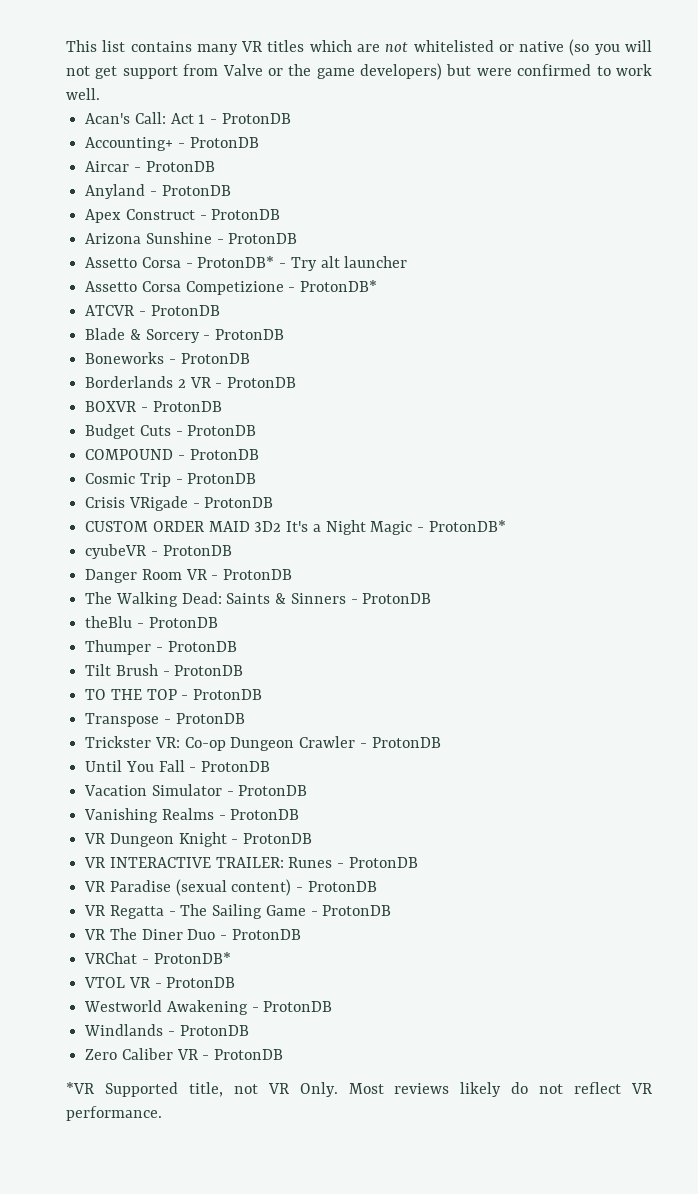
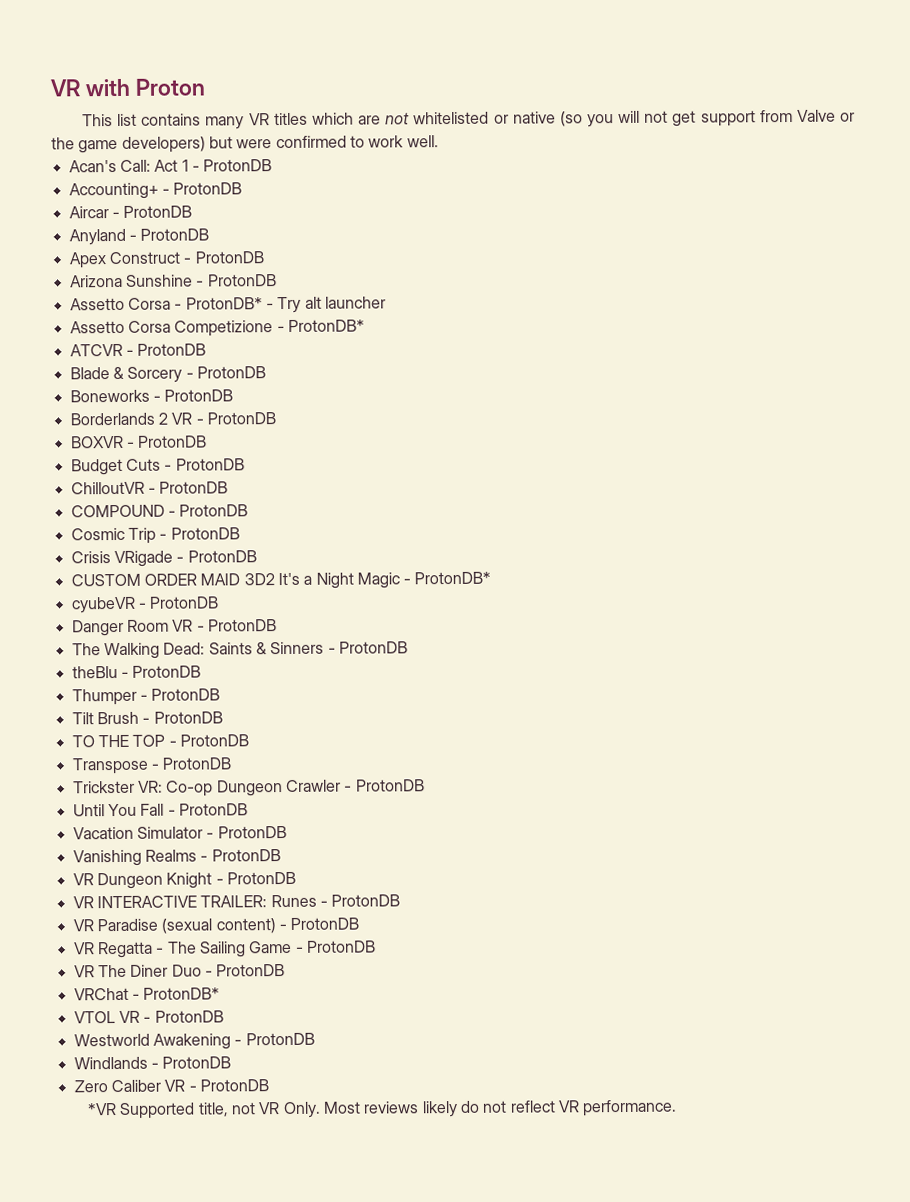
(66, 46) none -> [50,78,206,97] VR with Proton //
(257, 430) none -> [70,481,229,495] // ChilloutVR - ProtonDB

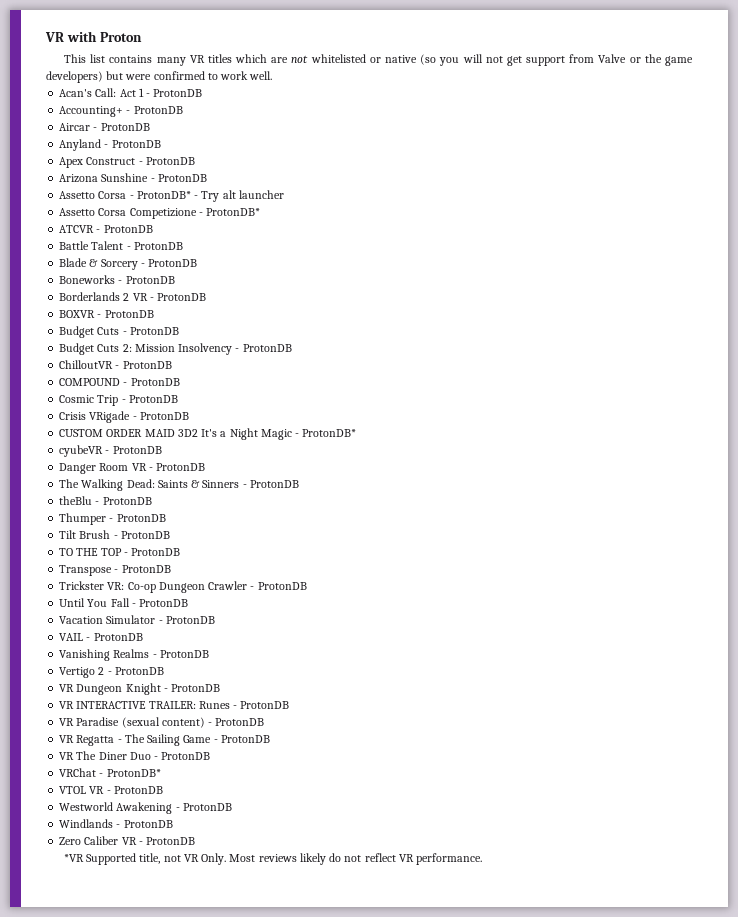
(207, 349) none -> [59,241,183,250] // Battle Talent - ProtonDB
(245, 464) none -> [59,343,292,355] // Budget Cuts 2: Mission Insolvency - ProtonDB
(287, 832) none -> [59,633,143,641] // VAIL - ProtonDB
(281, 855) none -> [59,667,164,678] // Vertigo 2 - ProtonDB

